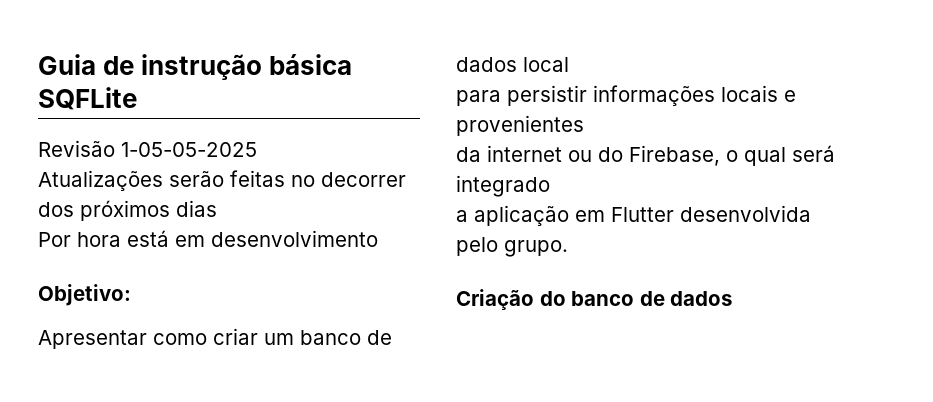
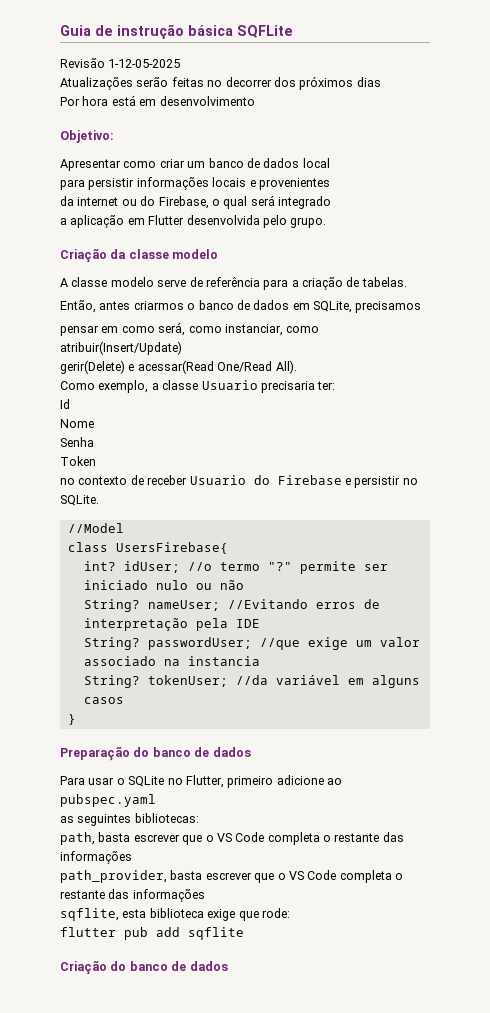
[121,142,257,157] 1-05-05-2025 -> [108,59,181,68] 1-12-05-2025
(568, 248) none -> [60,248,219,263] [60,277,407,290] [60,300,422,313] [60,322,320,336] [60,341,182,355] [60,360,297,374] [60,380,336,393] [60,399,70,409] [60,419,94,428] [60,437,94,447] [60,456,96,466] [60,475,418,488] [60,495,99,506] [67,523,124,533] [67,542,228,554] [83,561,388,574] [83,580,244,590] [83,599,380,612] [83,618,260,631] [83,637,420,650] [83,656,260,666] [83,675,420,688] [83,697,124,704] [67,714,76,725] [60,746,251,761] [60,775,342,788] [60,794,156,807] [60,813,199,826] [60,832,404,845] [60,851,132,864] [60,870,403,883] [60,889,205,902] [60,908,290,921] [60,927,244,940] // Criação da classe modelo // A classe modelo serve de referência para a criação de tabelas. // Então, antes criarmos o banco de dados em SQLite, precisamos // pensar em como será, como instanciar, como atribuir(Insert/Update) // gerir(Delete) e acessar(Read One/Read All). // Como exemplo, a classe Usuario precisaria ter: // Id // Nome // Senha // Token // no contexto de receber Usuario do Firebase e persistir no SQLite. // //Model // class UsersFirebase{ // int? idUser; //o termo "?" permite ser iniciado nulo ou não // String? nameUser; //Evitando erros de interpretação pela IDE // String? passwordUser; //que exige um valor associado na instancia // String? tokenUser; //da variável em alguns casos // } // Preparação do banco de dados // Para usar o SQLite no Flutter, primeiro adicione ao pubspec.yaml // as seguintes bibliotecas: // path, basta escrever que o VS Code completa o restante das informações // path_provider, basta escrever que o VS Code completa o restante das informações // sqflite, esta biblioteca exige que rode: // flutter pub add sqflite

